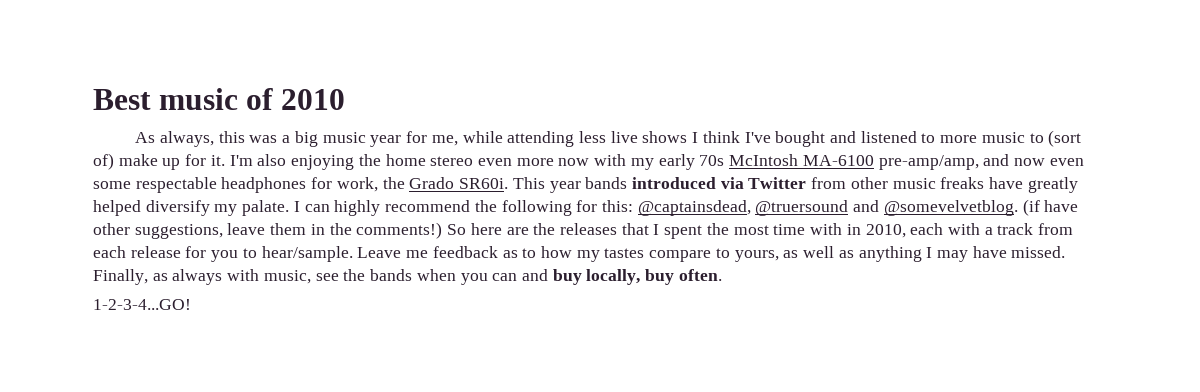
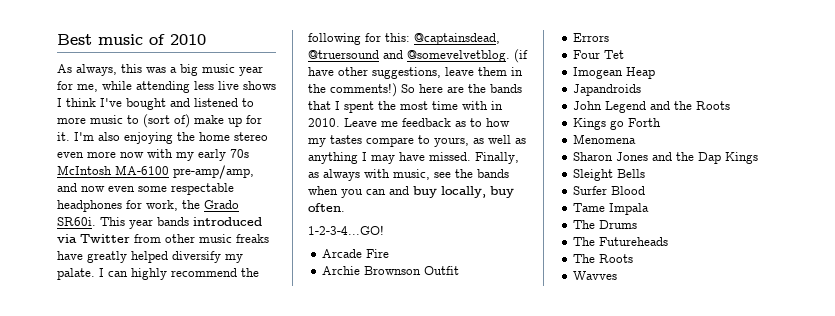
[559,223,617,235] releases -> [490,84,522,93] bands
[865,223,1074,238] [93,246,353,262] 2010, each with a track from each release for you to hear/sample. -> [308,118,340,127] 2010.
(191, 304) none -> [322,249,390,258] [322,266,460,275] [573,33,610,42] [573,50,625,59] [573,67,656,79] [573,84,642,96] [573,101,731,113] [573,118,662,130] [573,134,637,144] [573,152,759,164] [573,169,646,181] [573,186,646,195] [573,203,650,215] [573,220,638,229] [573,237,669,246] [573,254,634,263] [573,271,618,280] // Arcade Fire // Archie Brownson Outfit // Errors // Four Tet // Imogean Heap // Japandroids // John Legend and the Roots // Kings go Forth // Menomena // Sharon Jones and the Dap Kings // Sleight Bells // Surfer Blood // Tame Impala // The Drums // The Futureheads // The Roots // Wavves

